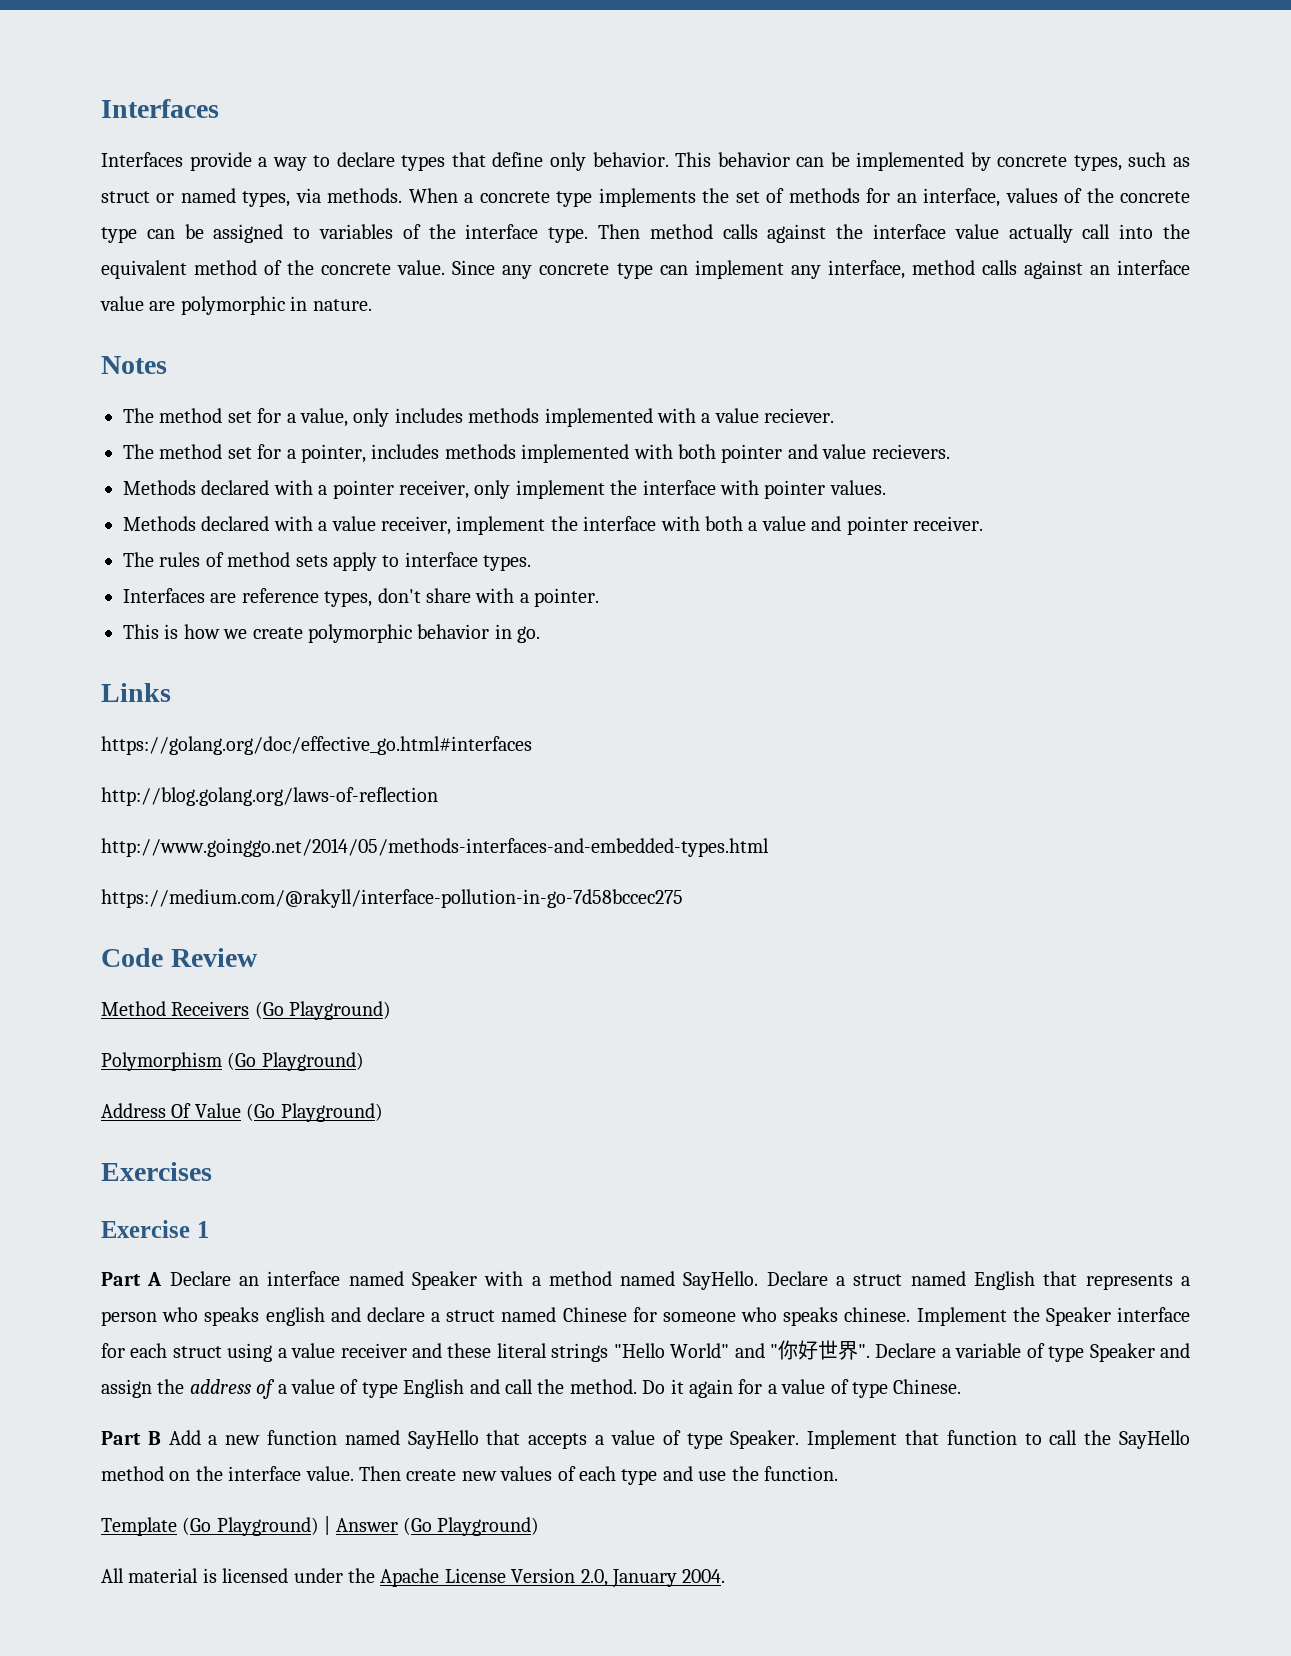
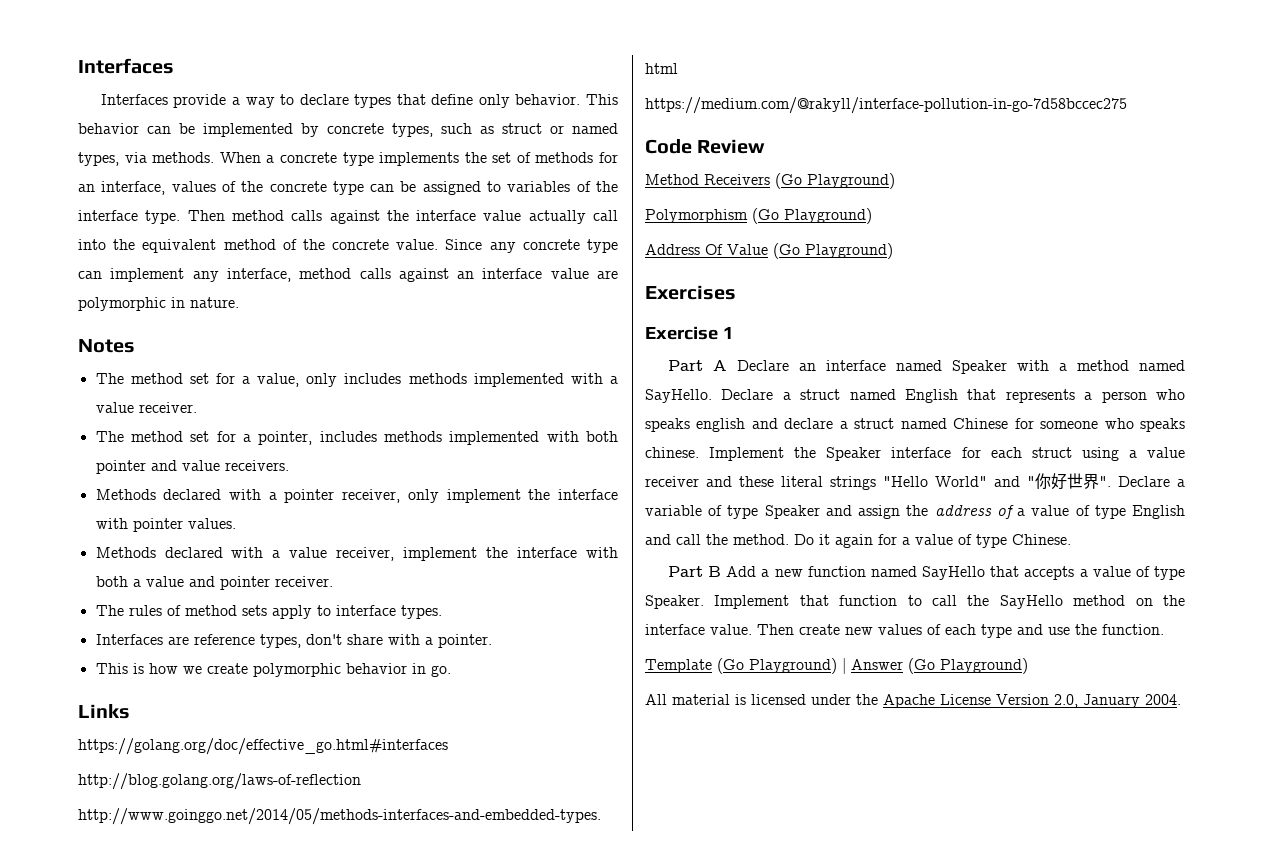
[764,408,835,423] reciever. -> [138,402,197,413] receiver.
[871,444,950,459] recievers. -> [224,460,289,471] receivers.

